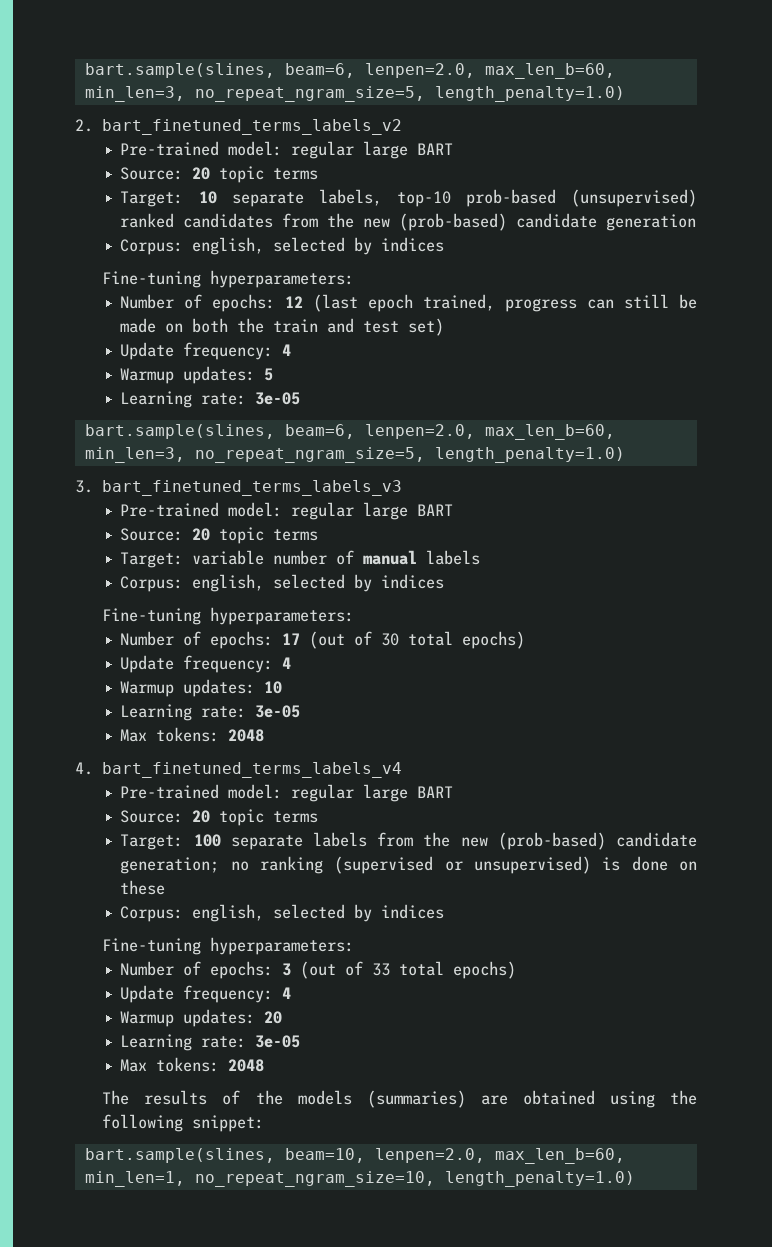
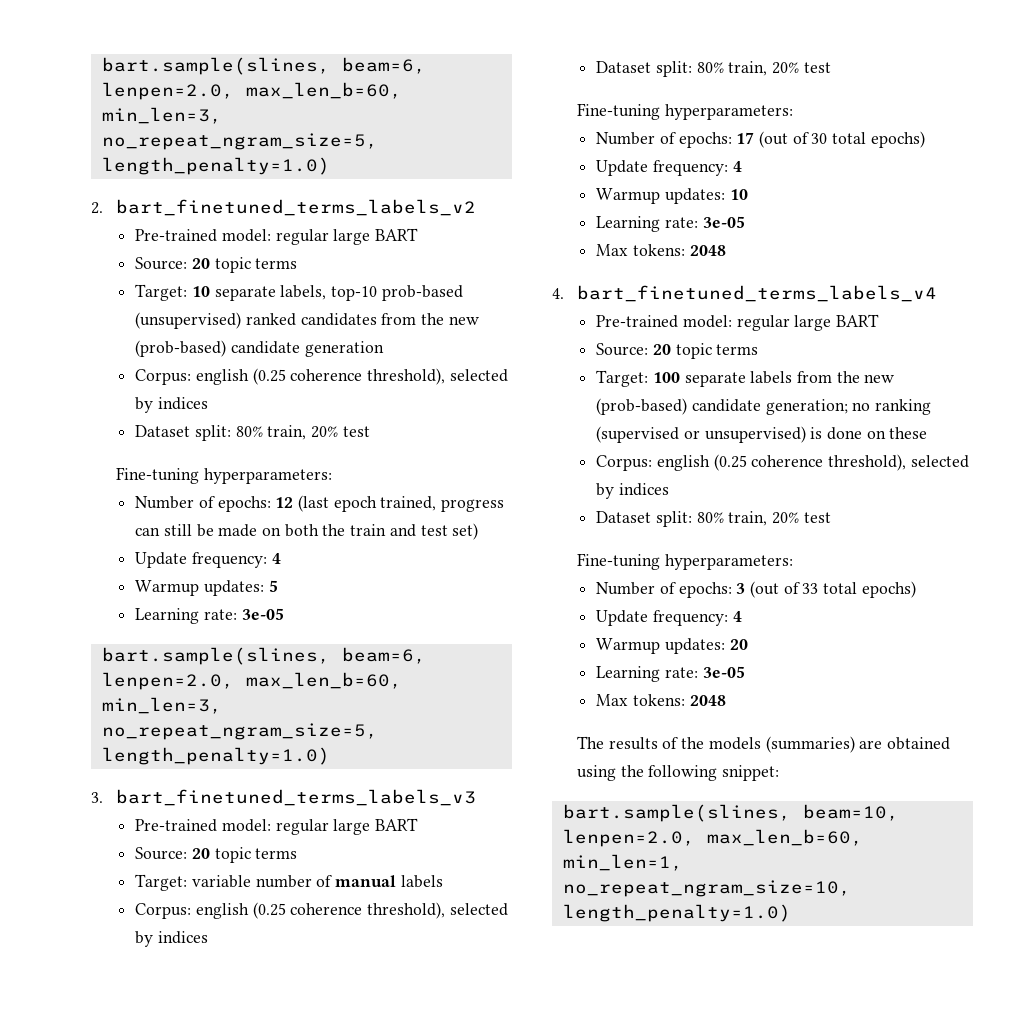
[192,237,445,255] english, selected by indices -> [195,368,508,385] [135,397,208,413] [135,425,370,441] english (0.25 coherence threshold), selected by indices // Dataset split: 80% train, 20% test
[192,574,445,592] english, selected by indices -> [195,902,508,919] [135,931,208,947] [596,61,831,77] english (0.25 coherence threshold), selected by indices // Dataset split: 80% train, 20% test
[192,904,445,922] english, selected by indices -> [656,454,969,471] [596,483,669,499] [596,511,831,527] english (0.25 coherence threshold), selected by indices // Dataset split: 80% train, 20% test

